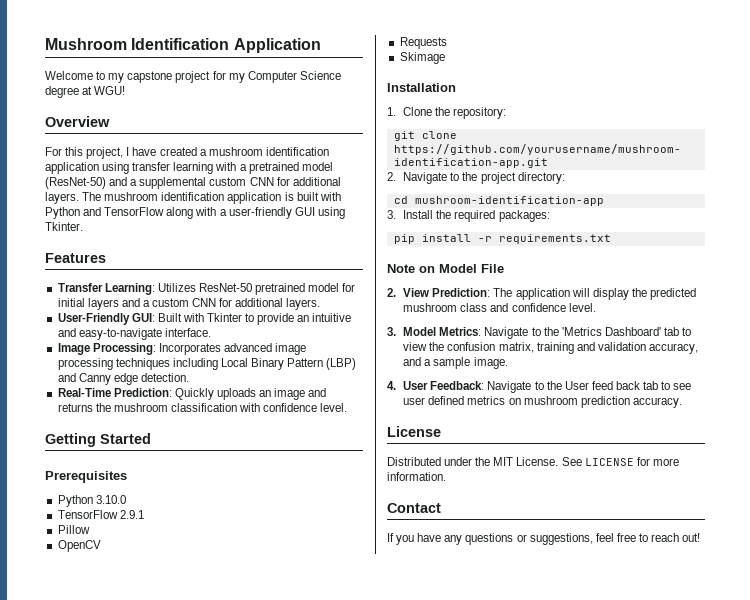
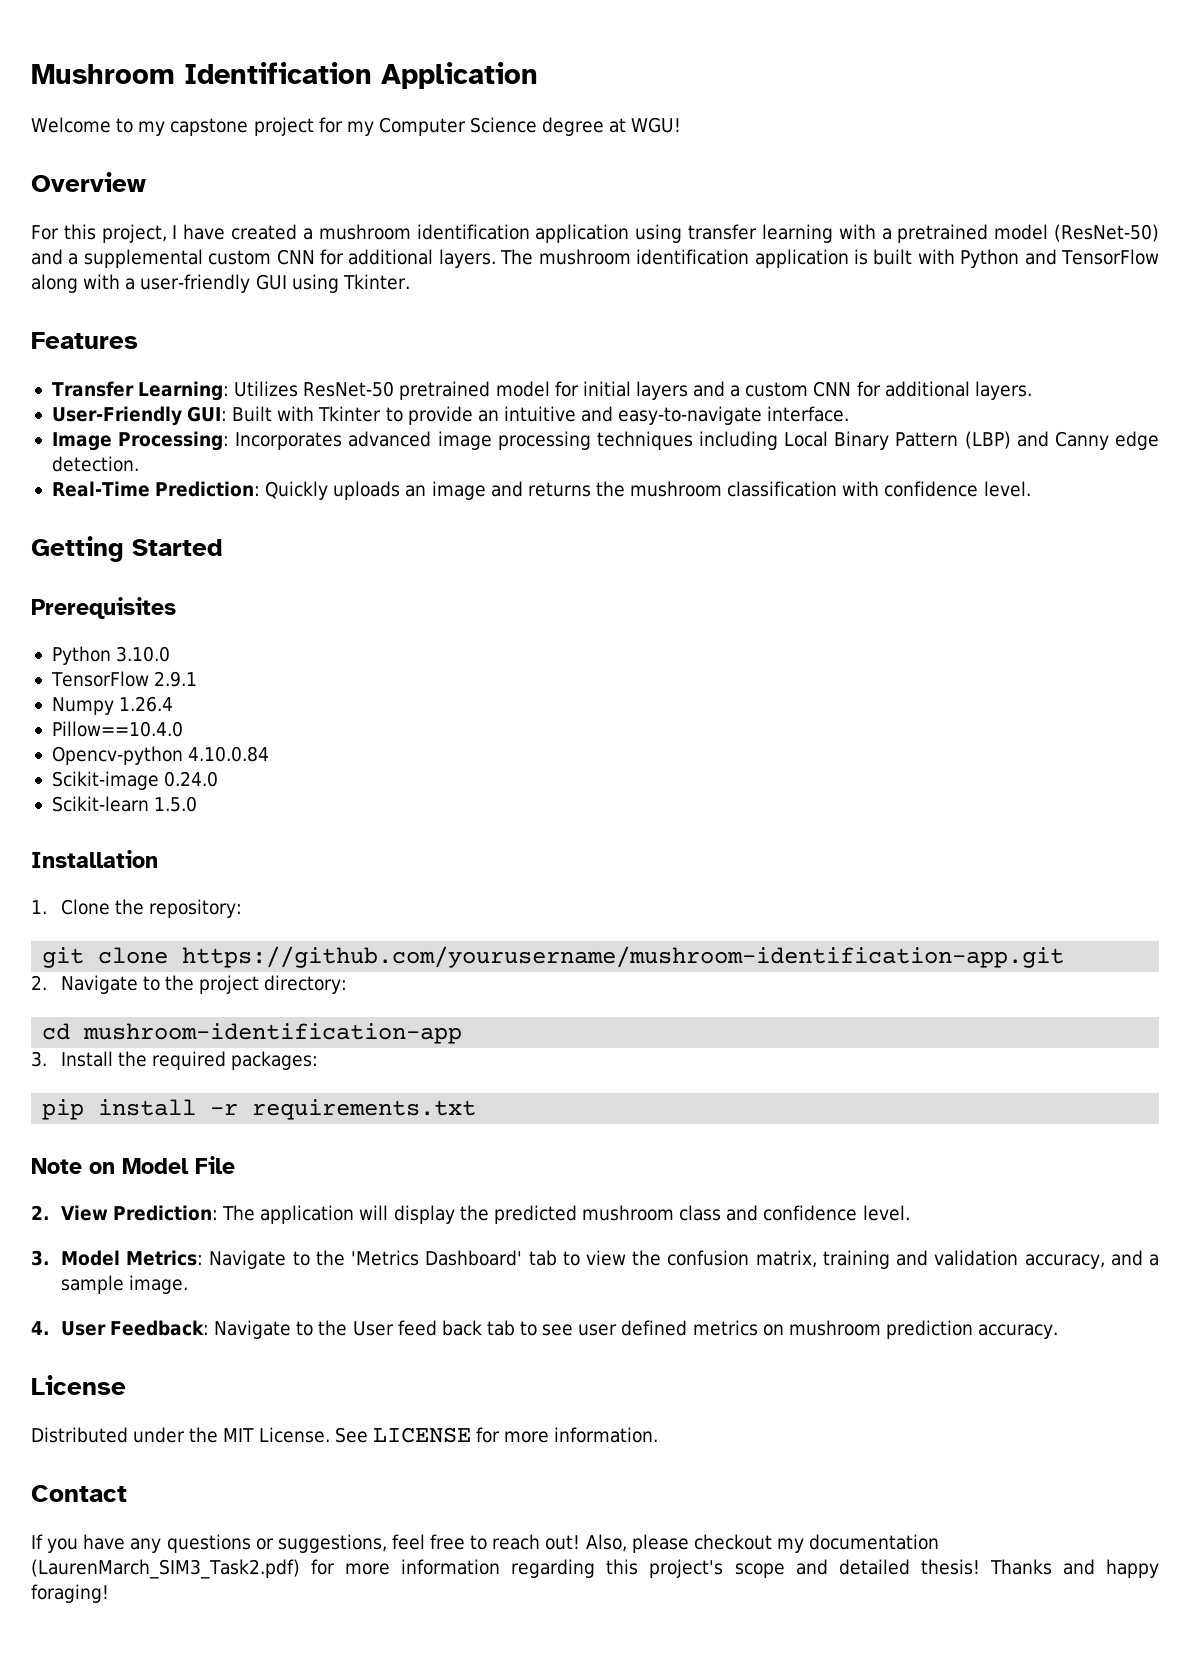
[57,525,90,534] [57,540,101,552] [399,37,447,49] [399,52,445,64] Pillow // OpenCV // Requests // Skimage -> [51,696,174,715] [51,721,183,737] [51,746,270,765] [51,771,219,790] [51,796,198,812] Numpy 1.26.4 // Pillow==10.4.0 // Opencv-python 4.10.0.84 // Scikit-image 0.24.0 // Scikit-learn 1.5.0
(701, 537) none -> [585,1534,940,1553] [31,1559,1159,1579] [31,1584,109,1603] Also, please checkout my documentation (LaurenMarch_SIM3_Task2.pdf) for more information regarding this project's scope and detailed thesis! Thanks and happy foraging!

